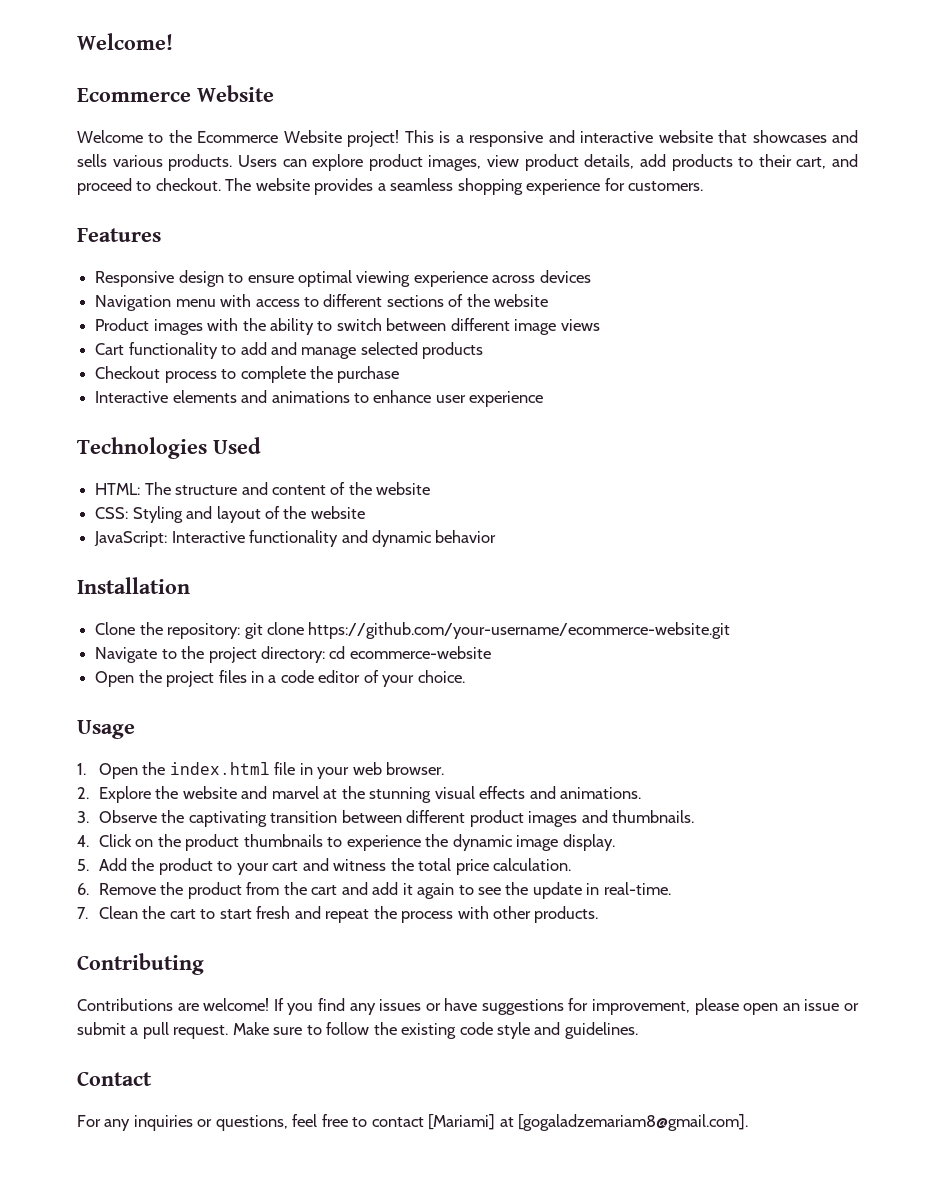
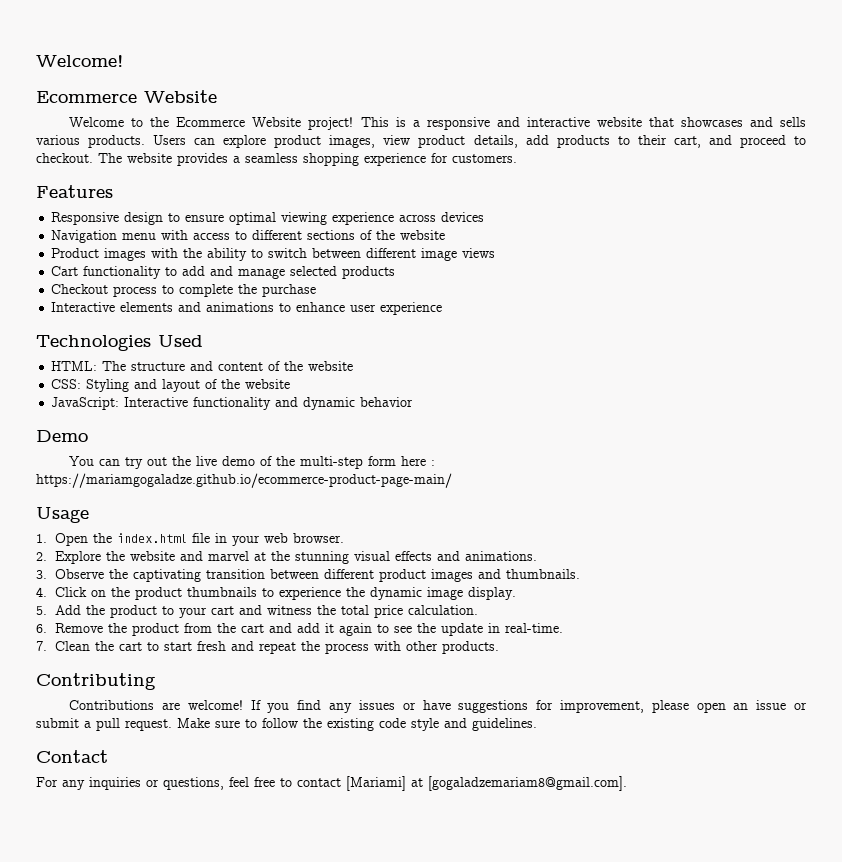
[77,577,190,594] [95,622,731,639] [95,646,491,663] [95,670,465,687] Installation // Clone the repository: git clone https://github.com/your-username/ecommerce-website.git // Navigate to the project directory: cd ecommerce-website // Open the project files in a code editor of your choice. -> [36,430,88,442] [69,456,436,469] [36,473,452,488] Demo // You can try out the live demo of the multi-step form here : https://mariamgogaladze.github.io/ecommerce-product-page-main/

